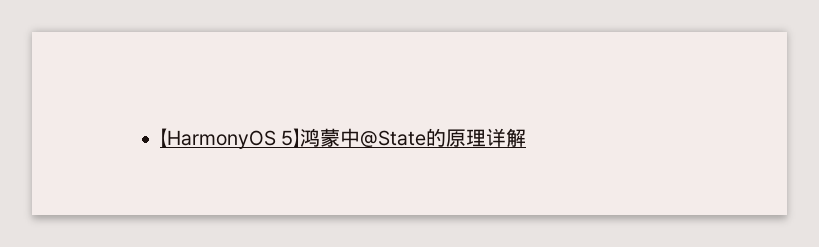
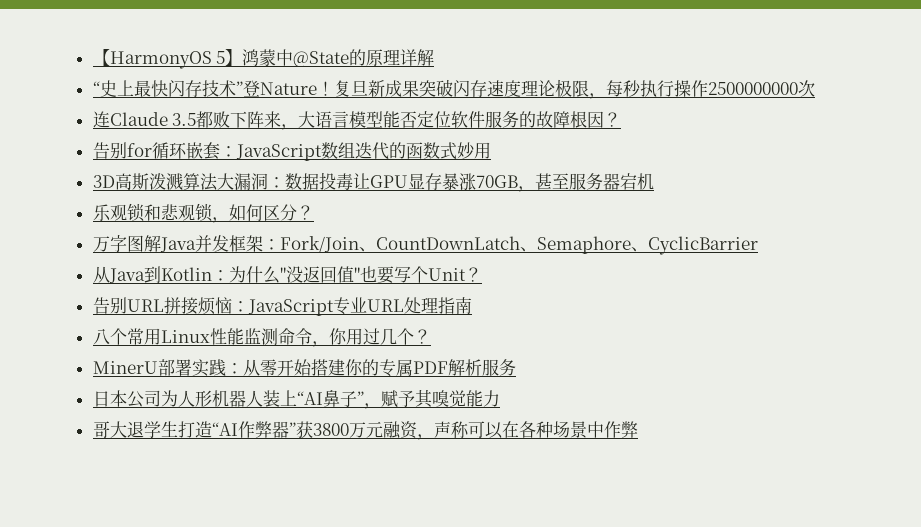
(527, 137) none -> [92,79,815,99] [92,111,622,130] [92,142,491,161] [92,172,654,192] [92,203,314,223] [92,235,758,255] [92,266,482,284] [92,297,472,316] [92,328,431,347] [92,359,516,377] [92,389,500,409] [92,421,638,440] // “史上最快闪存技术”登Nature！复旦新成果突破闪存速度理论极限，每秒执行操作2500000000次 // 连Claude 3.5都败下阵来，大语言模型能否定位软件服务的故障根因？ // 告别for循环嵌套：JavaScript数组迭代的函数式妙用 // 3D高斯泼溅算法大漏洞：数据投毒让GPU显存暴涨70GB，甚至服务器宕机 // 乐观锁和悲观锁，如何区分？ // 万字图解Java并发框架：Fork/Join、CountDownLatch、Semaphore、CyclicBarrier // 从Java到Kotlin：为什么"没返回值"也要写个Unit？ // 告别URL拼接烦恼：JavaScript专业URL处理指南 // 八个常用Linux性能监测命令，你用过几个？ // MinerU部署实践：从零开始搭建你的专属PDF解析服务 // 日本公司为人形机器人装上“AI鼻子”，赋予其嗅觉能力 // 哥大退学生打造“AI作弊器”获3800万元融资，声称可以在各种场景中作弊

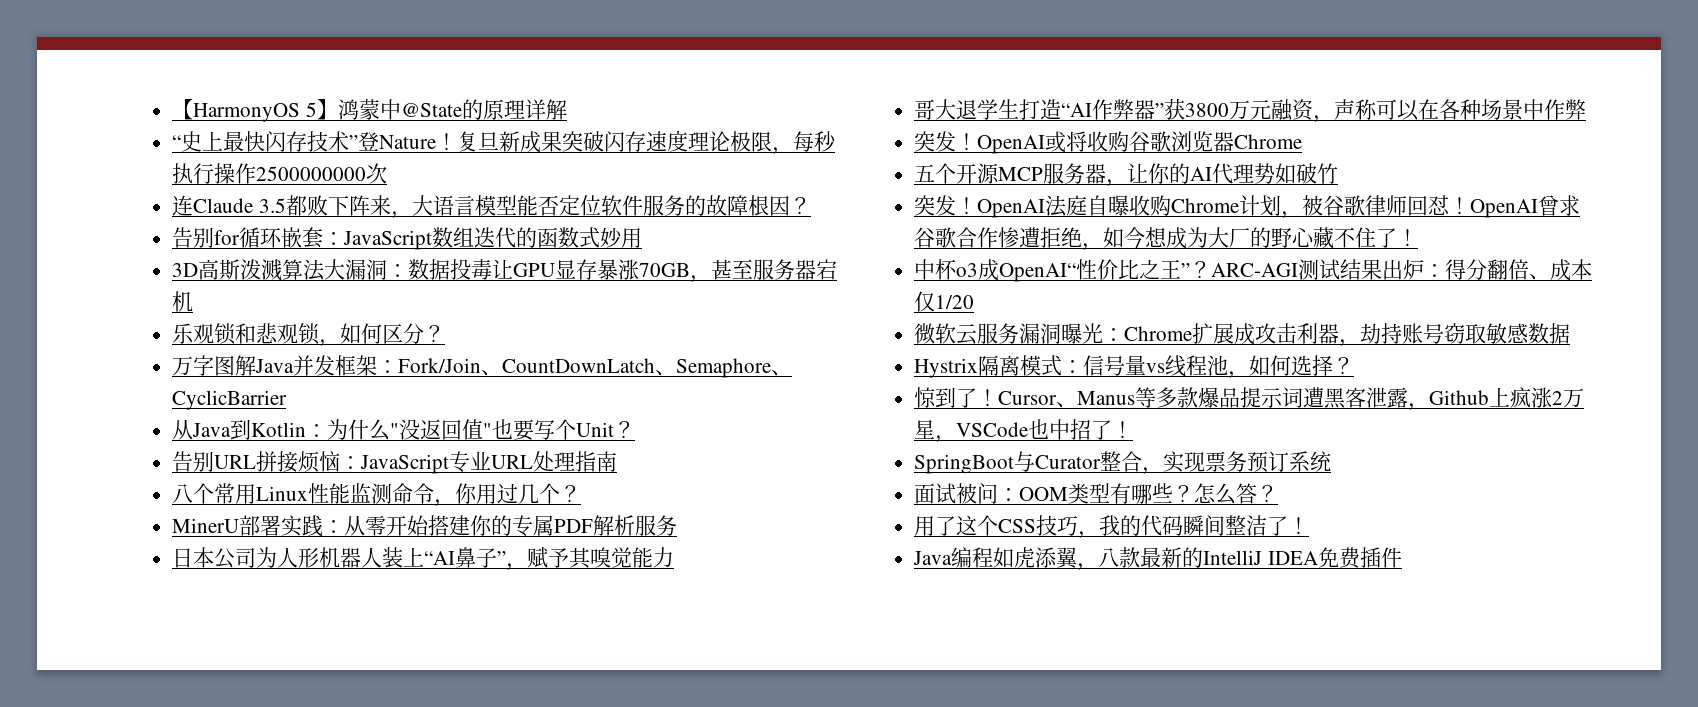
(638, 429) none -> [914,131,1303,154] [914,163,1339,187] [914,195,1581,219] [914,227,1419,251] [914,259,1593,282] [914,291,975,312] [914,323,1571,347] [914,355,1355,379] [914,387,1585,411] [914,419,1134,443] [914,451,1332,475] [914,483,1279,505] [914,515,1310,539] [913,547,1402,571] // 突发！OpenAI或将收购谷歌浏览器Chrome // 五个开源MCP服务器，让你的AI代理势如破竹 // 突发！OpenAI法庭自曝收购Chrome计划，被谷歌律师回怼！OpenAI曾求谷歌合作惨遭拒绝，如今想成为大厂的野心藏不住了！ // 中杯o3成OpenAI“性价比之王”？ARC-AGI测试结果出炉：得分翻倍、成本仅1/20 // 微软云服务漏洞曝光：Chrome扩展成攻击利器，劫持账号窃取敏感数据 // Hystrix隔离模式：信号量vs线程池，如何选择？ // 惊到了！Cursor、Manus等多款爆品提示词遭黑客泄露，Github上疯涨2万星，VSCode也中招了！ // SpringBoot与Curator整合，实现票务预订系统 // 面试被问：OOM类型有哪些？怎么答？ // 用了这个CSS技巧，我的代码瞬间整洁了！ // Java编程如虎添翼，八款最新的IntelliJ IDEA免费插件

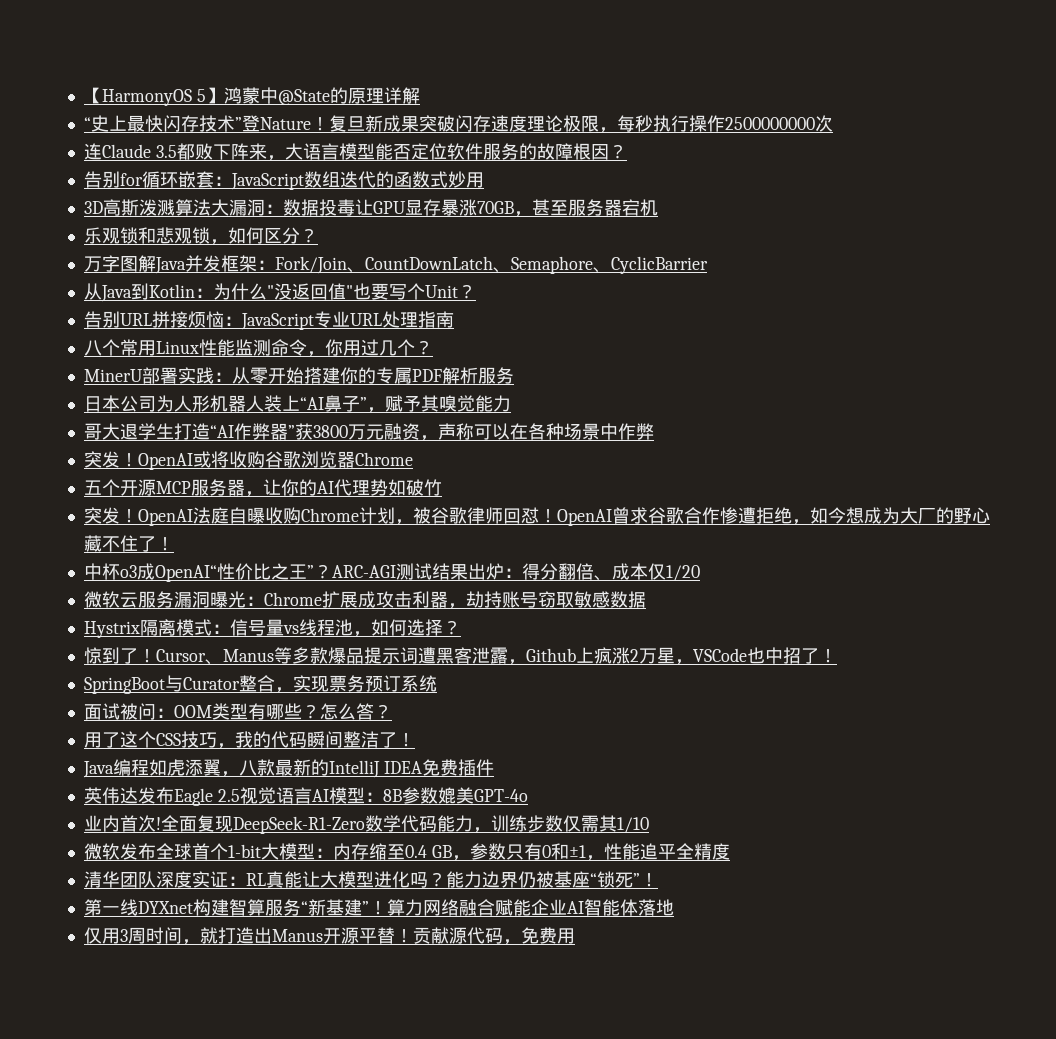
(1402, 557) none -> [83,787,528,806] [83,815,649,834] [83,843,730,861] [83,871,658,888] [83,899,674,916] [83,927,575,945] // 英伟达发布Eagle 2.5视觉语言AI模型：8B参数媲美GPT-4o // 业内首次!全面复现DeepSeek-R1-Zero数学代码能力，训练步数仅需其1/10 // 微软发布全球首个1-bit大模型：内存缩至0.4 GB，参数只有0和±1，性能追平全精度 // 清华团队深度实证：RL真能让大模型进化吗？能力边界仍被基座“锁死”！ // 第一线DYXnet构建智算服务“新基建”！算力网络融合赋能企业AI智能体落地 // 仅用3周时间，就打造出Manus开源平替！贡献源代码，免费用

